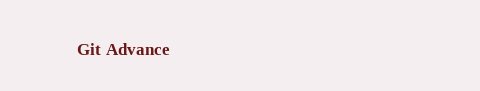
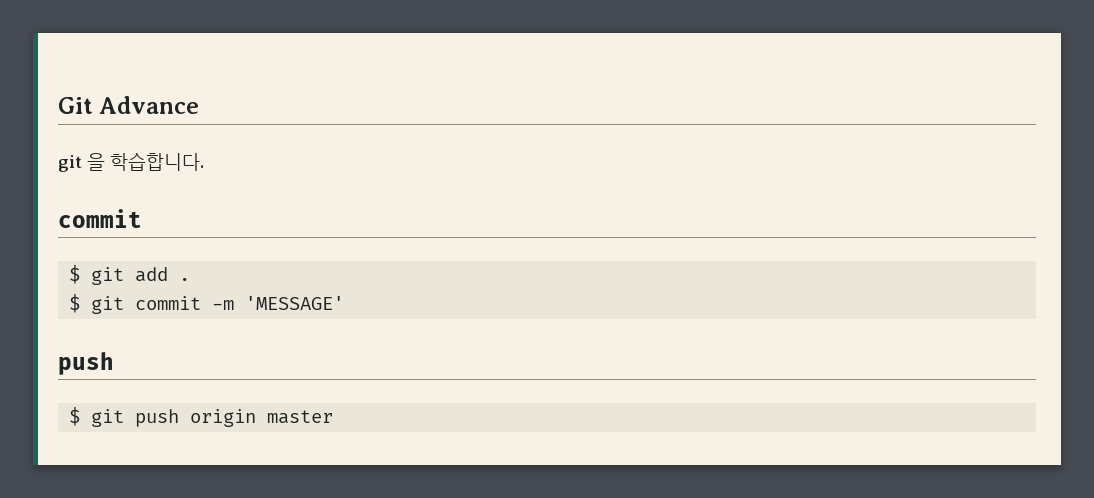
(170, 49) none -> [58,152,205,172] [58,209,142,228] [69,265,191,285] [69,294,345,314] [58,352,114,375] [69,407,334,427] // git 을 학습합니다. // commit // $ git add . // $ git commit -m 'MESSAGE' // push // $ git push origin master

